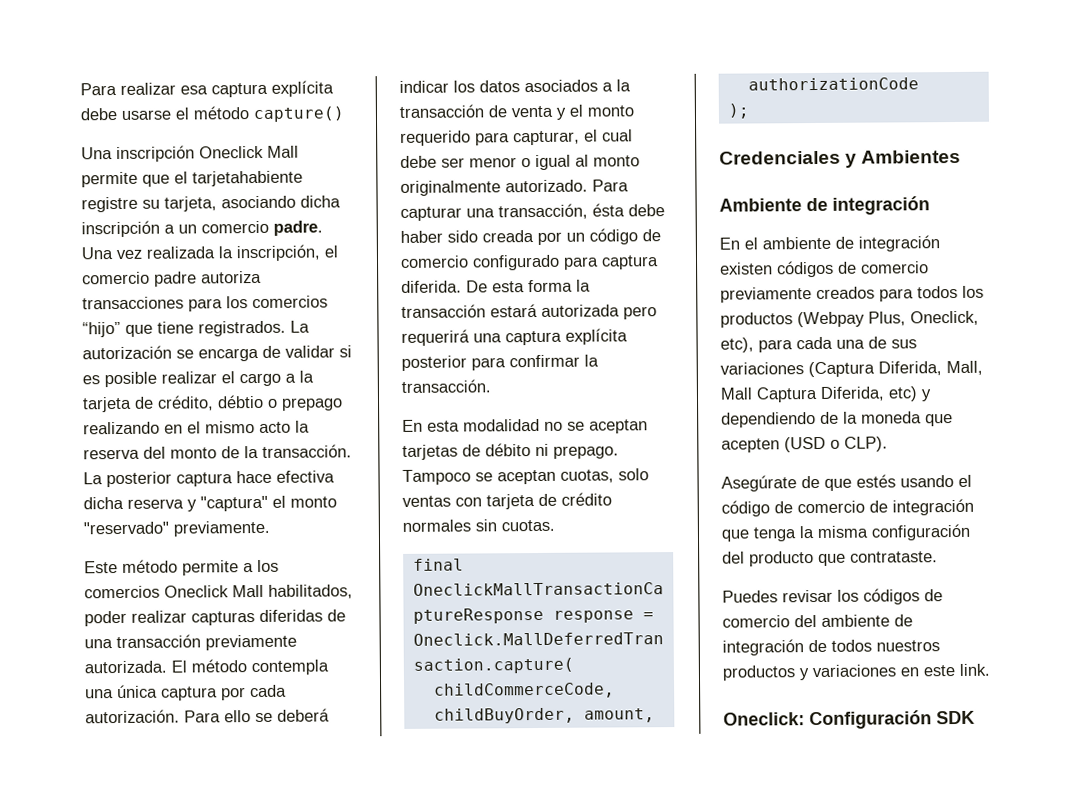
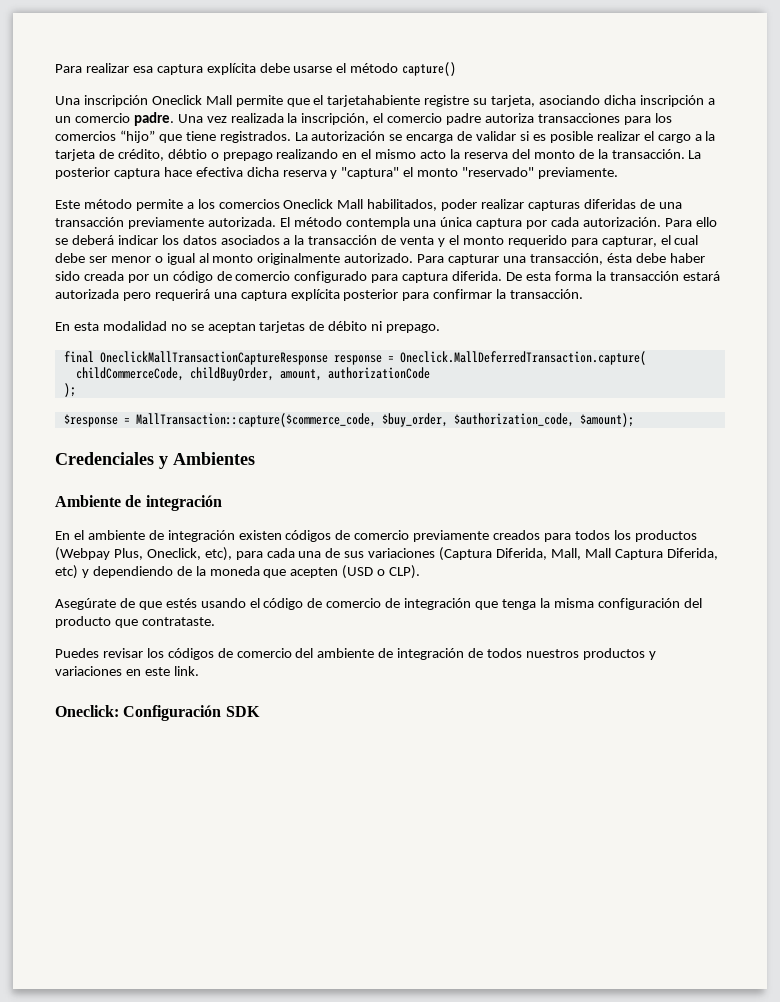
[402,468,649,485] [402,492,612,510] [402,519,555,532] Tampoco se aceptan cuotas, solo ventas con tarjeta de crédito normales sin cuotas. -> (441, 328) none
(749, 111) none -> [63,413,634,427] // $response = MallTransaction::capture($commerce_code, $buy_order, $authorization_code, $amount);

